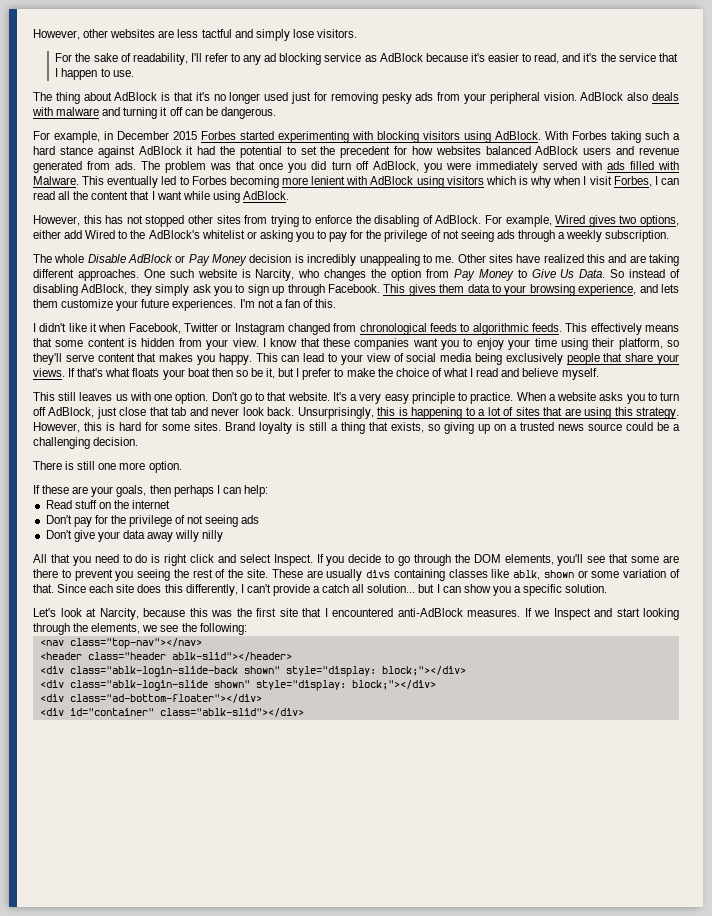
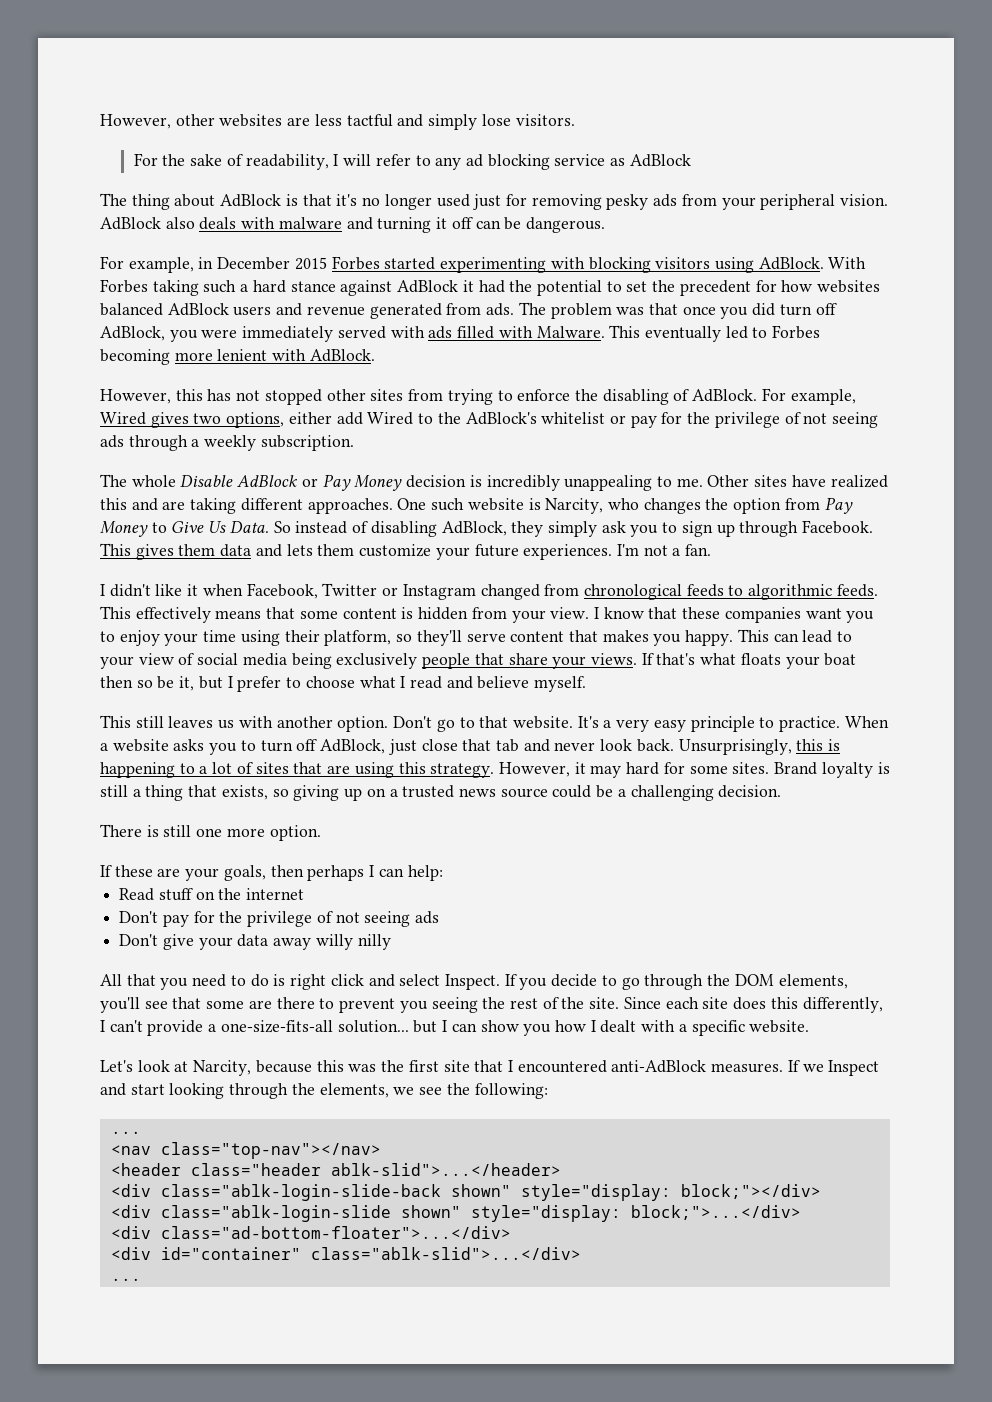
[190,53,202,62] I'll -> [333,154,372,166] I will
[425,53,678,64] [55,68,134,80] because it's easier to read, and it's the service that I happen to use. -> (691, 160) none
[370,176,679,188] [33,191,240,203] AdBlock using visitors which is why when I visit Forbes, I can read all the content that I want while using -> (307, 355) none
[259,230,327,242] asking you to -> (626, 419) none
[491,284,637,296] to your browsing experience, -> (252, 550) none
[284,299,337,308] fan of this. -> [685,544,712,556] fan.
[346,368,442,377] make the choice of -> [305,676,355,688] choose
[154,394,173,401] one -> [276,716,333,728] another
[84,422,115,431] this is -> [574,762,622,778] it may
[271,569,680,581] [33,584,54,593] These are usually divs containing classes like ablk, shown or some variation of that. -> (620, 1003) none
[322,584,365,593] catch all -> [220,1020,333,1033] one-size-fits-all
(511, 591) none -> [554,1020,676,1033] how I dealt with
[565,584,608,593] solution. -> [749,1020,810,1033] website.
(247, 629) none -> [110,1131,141,1134] // ...
[171,652,292,661] ablk-slid"></header> -> [330,1163,561,1176] ablk-slid">...</header>
[351,680,436,690] [39,694,262,703] block;"></div> // <div class="ad-bottom-floater"></div> -> [630,1205,801,1220] [110,1226,511,1239] block;">...</div> // <div class="ad-bottom-floater">...</div>
[159,708,304,717] class="ablk-slid"></div> -> [310,1247,581,1260] [110,1278,141,1281] class="ablk-slid">...</div> // ...

